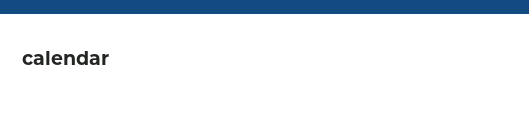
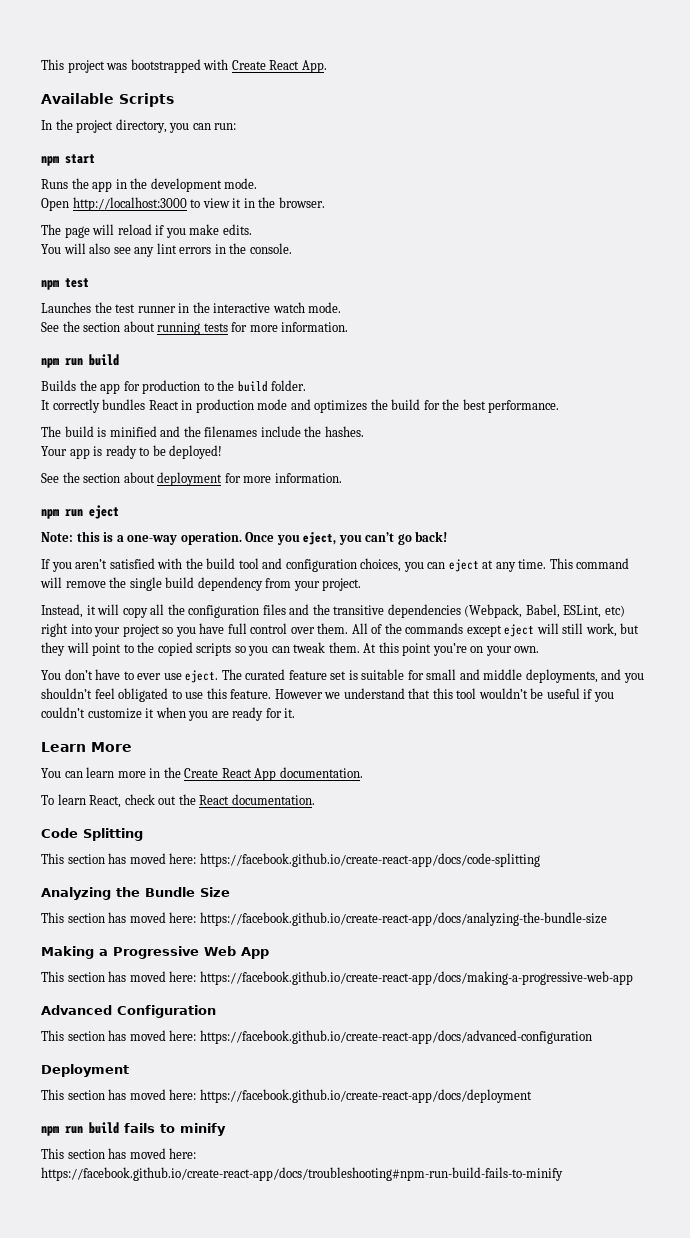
[22,51,109,65] calendar -> [41,59,327,73] [41,93,174,107] [41,119,237,133] [41,154,95,166] [41,178,258,192] [41,197,325,211] [41,224,252,238] [41,243,292,257] [41,278,89,290] [41,302,342,313] [41,321,349,335] [41,354,119,368] [41,380,307,394] [41,399,560,413] [41,426,364,437] [41,445,223,459] [41,472,342,486] [41,505,119,519] [41,531,448,545] [41,558,630,572] [40,577,362,591] [41,604,625,618] [41,623,640,637] [41,642,540,656] [41,669,644,683] [41,688,614,702] [41,707,296,721] [41,742,132,752] [41,767,363,781] [41,794,315,808] [41,828,143,841] [41,853,540,867] [41,887,230,900] [41,912,607,926] [41,946,269,959] [41,971,633,985] [41,1005,216,1018] [41,1030,592,1044] [41,1064,129,1077] [41,1089,532,1103] [41,1122,226,1136] [41,1148,197,1159] [41,1167,563,1181] This project was bootstrapped with Create React App. // Available Scripts // In the project directory, you can run: // npm start // Runs the app in the development mode. // Open http://localhost:3000 to view it in the browser. // The page will reload if you make edits. // You will also see any lint errors in the console. // npm test // Launches the test runner in the interactive watch mode. // See the section about running tests for more information. // npm run build // Builds the app for production to the build folder. // It correctly bundles React in production mode and optimizes the build for the best performance. // The build is minified and the filenames include the hashes. // Your app is ready to be deployed! // See the section about deployment for more information. // npm run eject // Note: this is a one-way operation. Once you eject, you can’t go back! // If you aren’t satisfied with the build tool and configuration choices, you can eject at any time. This command will remove the single build dependency from your project. // Instead, it will copy all the configuration files and the transitive dependencies (Webpack, Babel, ESLint, etc) right into your project so you have full control over them. All of the commands except eject will still work, but they will point to the copied scripts so you can tweak them. At this point you’re on your own. // You don’t have to ever use eject. The curated feature set is suitable for small and middle deployments, and you shouldn’t feel obligated to use this feature. However we understand that this tool wouldn’t be useful if you couldn’t customize it when you are ready for it. // Learn More // You can learn more in the Create React App documentation. // To learn React, check out the React documentation. // Code Splitting // This section has moved here: https://facebook.github.io/create-react-app/docs/code-splitting // Analyzing the Bundle Size // This section has moved here: https://facebook.github.io/create-react-app/docs/analyzing-the-bundle-size // Making a Progressive Web App // This section has moved here: https://facebook.github.io/create-react-app/docs/making-a-progressive-web-app // Advanced Configuration // This section has moved here: https://facebook.github.io/create-react-app/docs/advanced-configuration // Deployment // This section has moved here: https://facebook.github.io/create-react-app/docs/deployment // npm run build fails to minify // This section has moved here: https://facebook.github.io/create-react-app/docs/troubleshooting#npm-run-build-fails-to-minify

